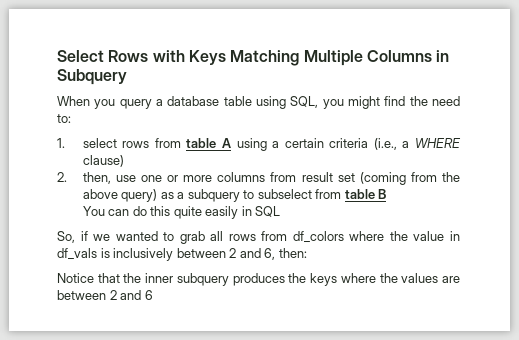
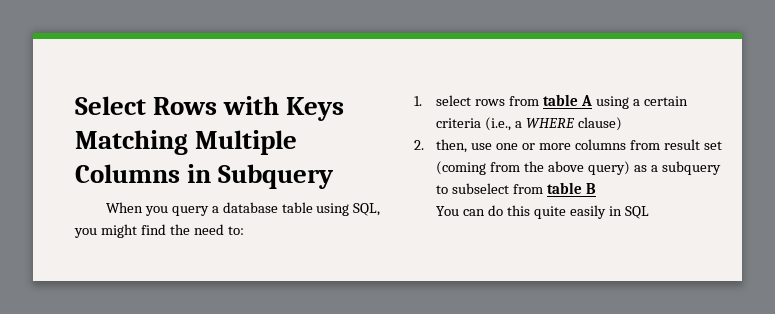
[57,231,461,244] [57,248,307,261] [57,273,460,286] [57,290,153,300] // So, if we wanted to grab all rows from df_colors where the value in df_vals is inclusively between 2 and 6, then: // Notice that the inner subquery produces the keys where the values are between 2 and 6 -> (649, 212) none

